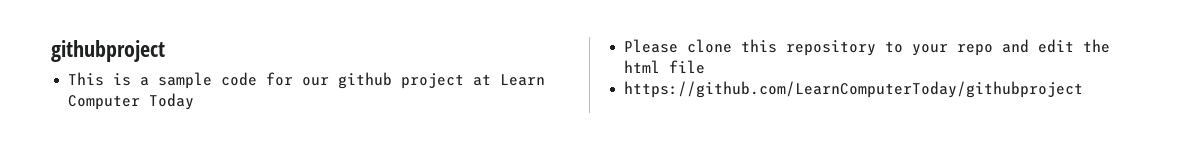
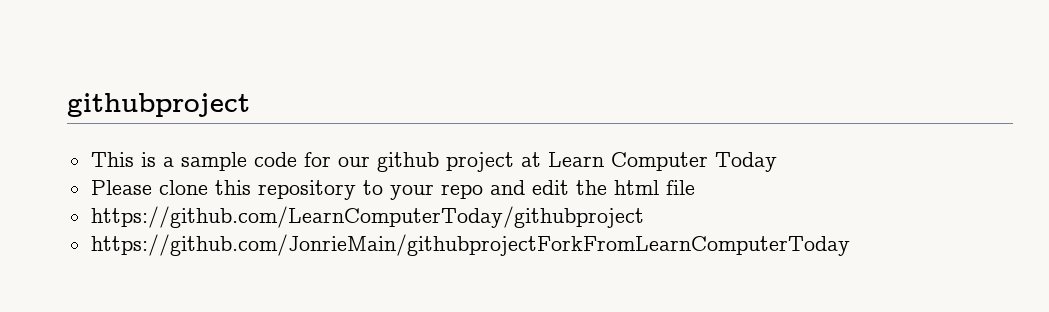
(1084, 89) none -> [90,234,850,256] // https://github.com/JonrieMain/githubprojectForkFromLearnComputerToday

